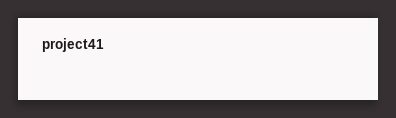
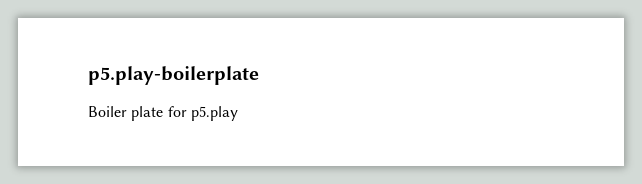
[42,38,104,52] project41 -> [88,66,259,85] [88,106,238,121] p5.play-boilerplate // Boiler plate for p5.play

